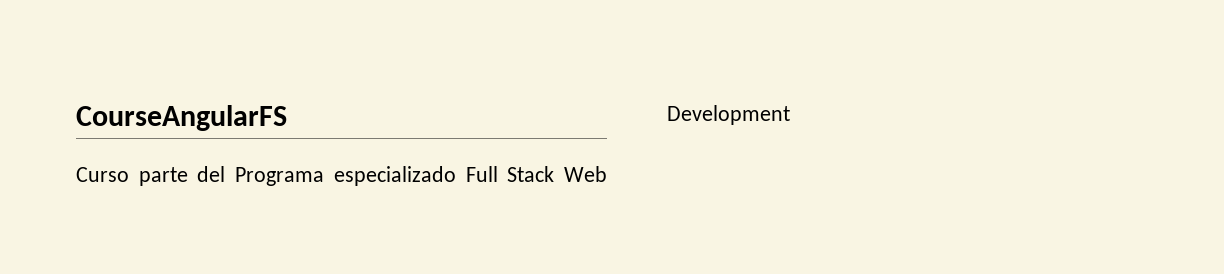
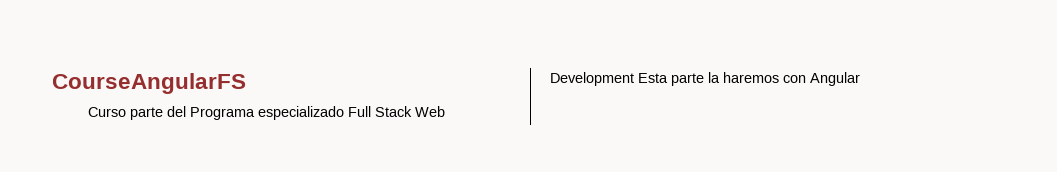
(790, 115) none -> [638,72,860,86] Esta parte la haremos con Angular

